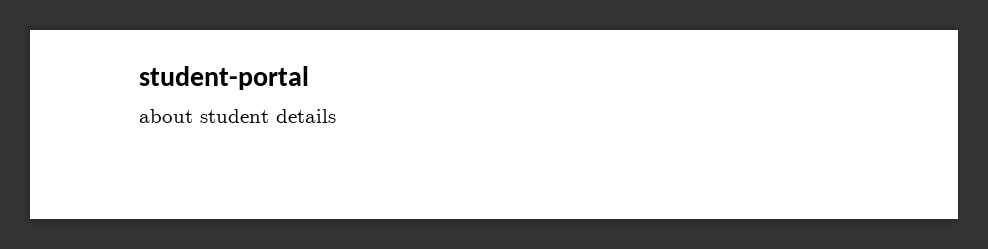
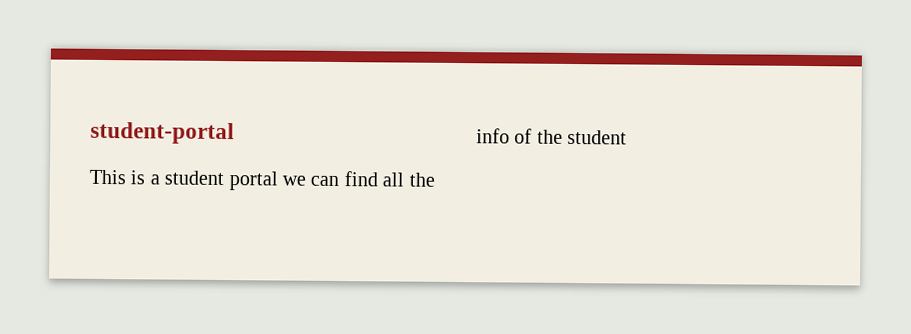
[139,109,336,123] about student details -> [89,169,435,191] [476,128,628,145] This is a student portal we can find all the info of the student

